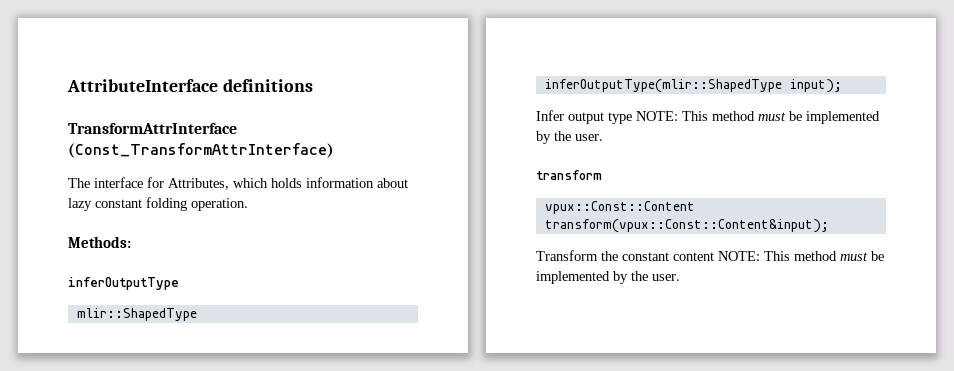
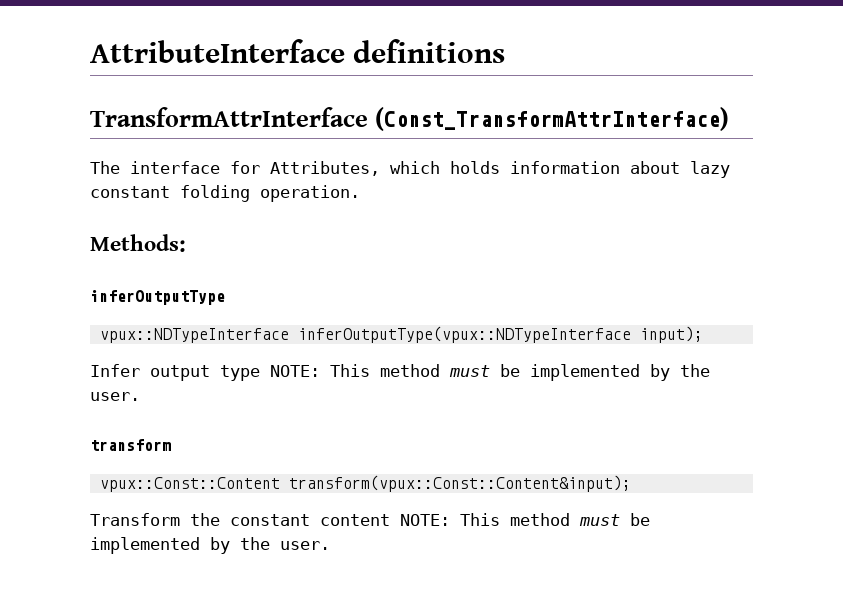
[76,308,197,321] [544,79,782,93] mlir::ShapedType inferOutputType(mlir::ShapedType -> [99,326,631,343] vpux::NDTypeInterface inferOutputType(vpux::NDTypeInterface

